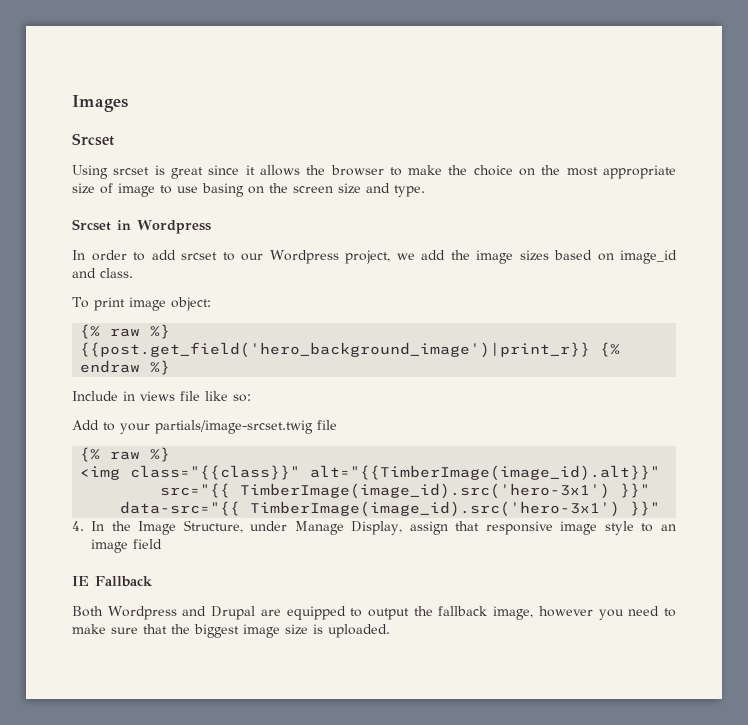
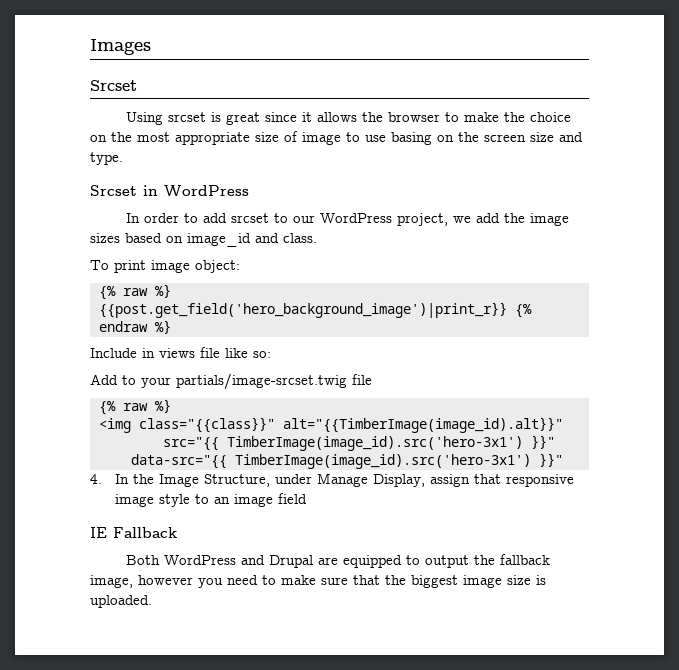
[137,220,211,234] Wordpress -> [164,185,249,197] WordPress
[269,250,339,264] Wordpress -> [319,213,392,223] WordPress
[107,606,177,620] Wordpress -> [163,555,236,565] WordPress

